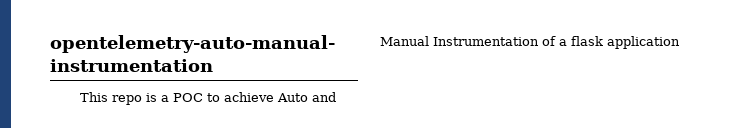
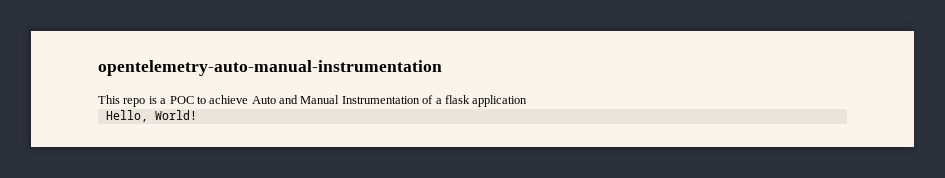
(680, 42) none -> [105,110,197,122] // Hello, World!

